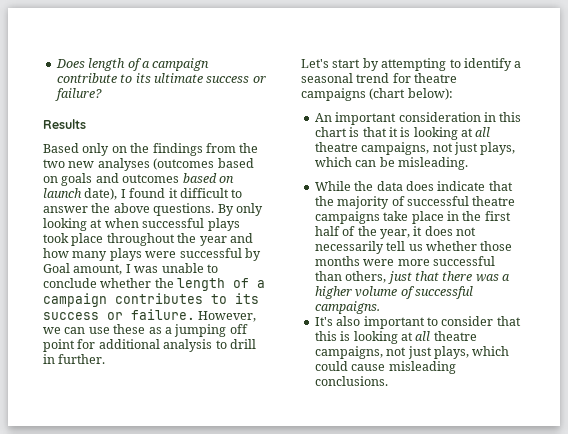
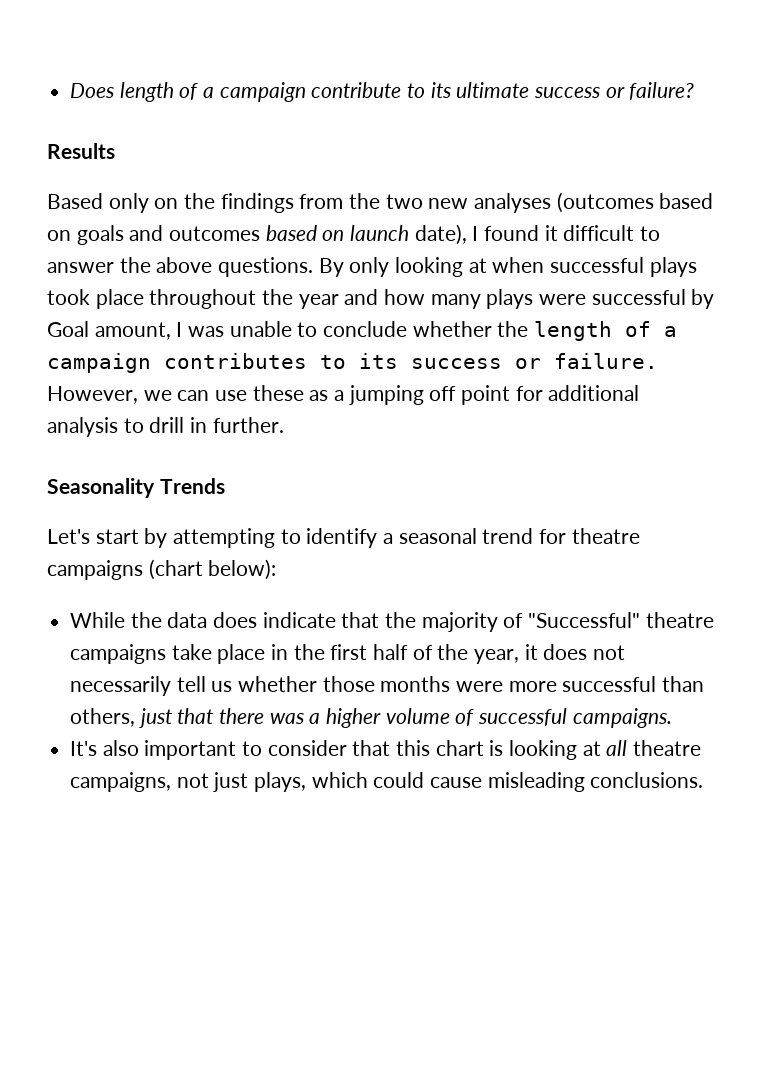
(106, 359) none -> [47,478,225,498] // Seasonality Trends
[314,112,522,125] [314,127,491,140] [314,142,516,155] [314,157,468,170] // An important consideration in this chart is that it is looking at all theatre campaigns, not just plays, which can be misleading. -> (277, 569) none
[406,196,469,206] successful -> [528,612,641,628] "Successful"
(337, 336) none -> [435,740,484,756] chart

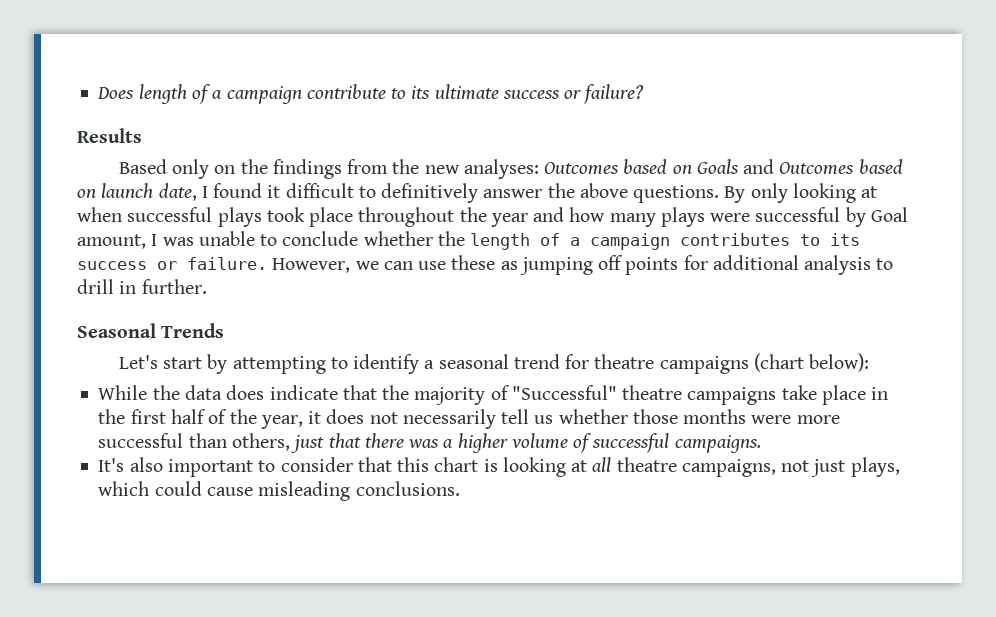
[385,192,714,213] [47,225,261,245] two new analyses (outcomes based on goals and outcomes -> [424,159,855,179] new analyses: Outcomes based on Goals and Outcomes
[414,224,467,245] date), -> [158,183,197,201] date,
(661, 233) none -> [381,183,479,203] definitively
[334,390,345,401] a -> (518, 265) none
[461,385,511,405] point -> [625,257,679,275] points
[47,478,155,498] Seasonality -> [77,323,156,338] Seasonal

